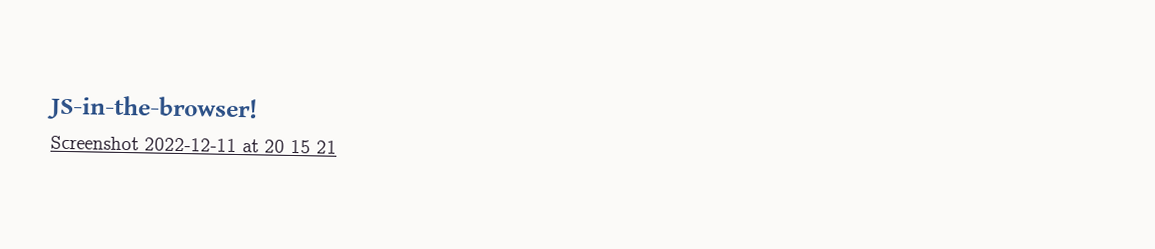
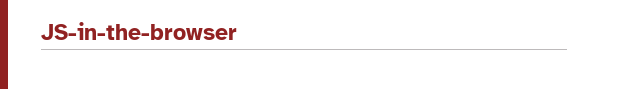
[47,94,258,123] [50,135,337,154] JS-in-the-browser! // Screenshot 2022-12-11 at 20 15 21 -> [41,22,237,40] JS-in-the-browser

